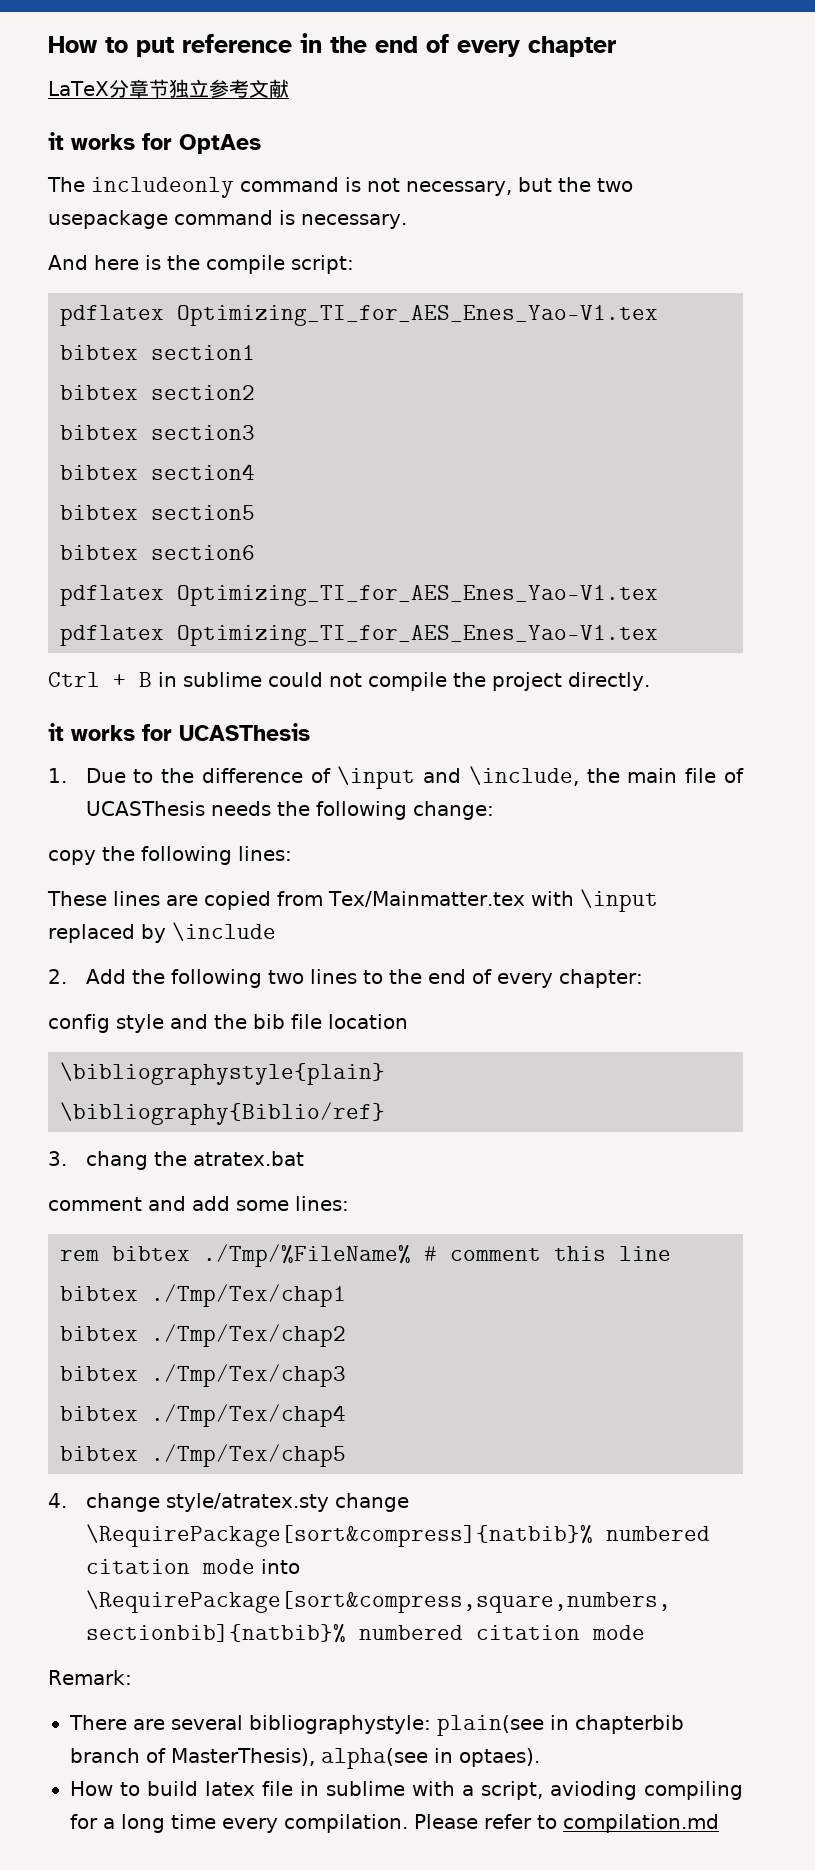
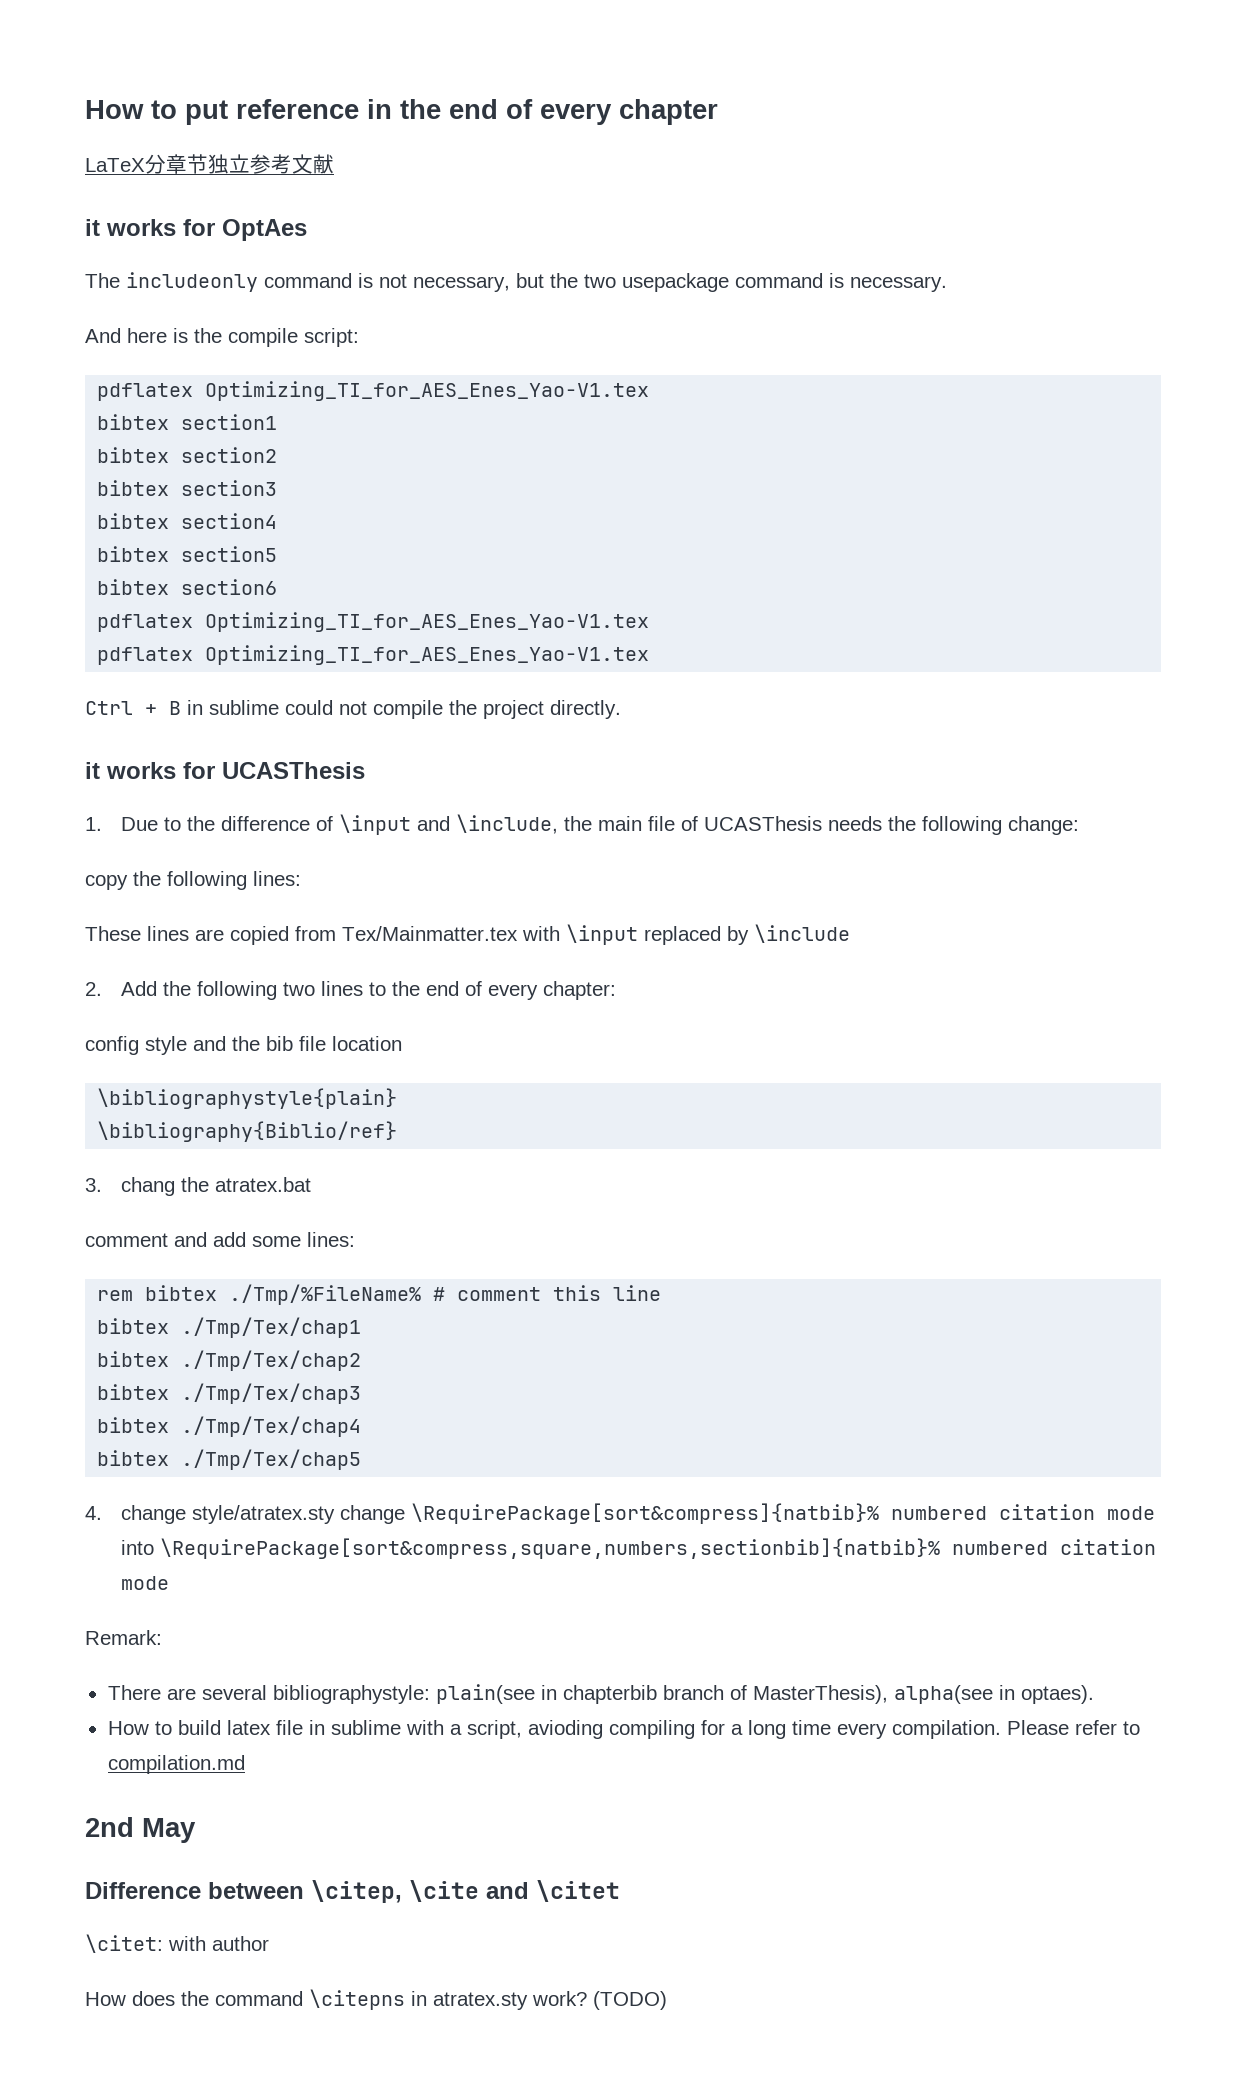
(719, 1823) none -> [85,1817,196,1843] [85,1880,620,1903] [85,1934,269,1953] [85,1989,667,2010] // 2nd May // Difference between \citep, \cite and \citet // \citet: with author // How does the command \citepns in atratex.sty work? (TODO)

